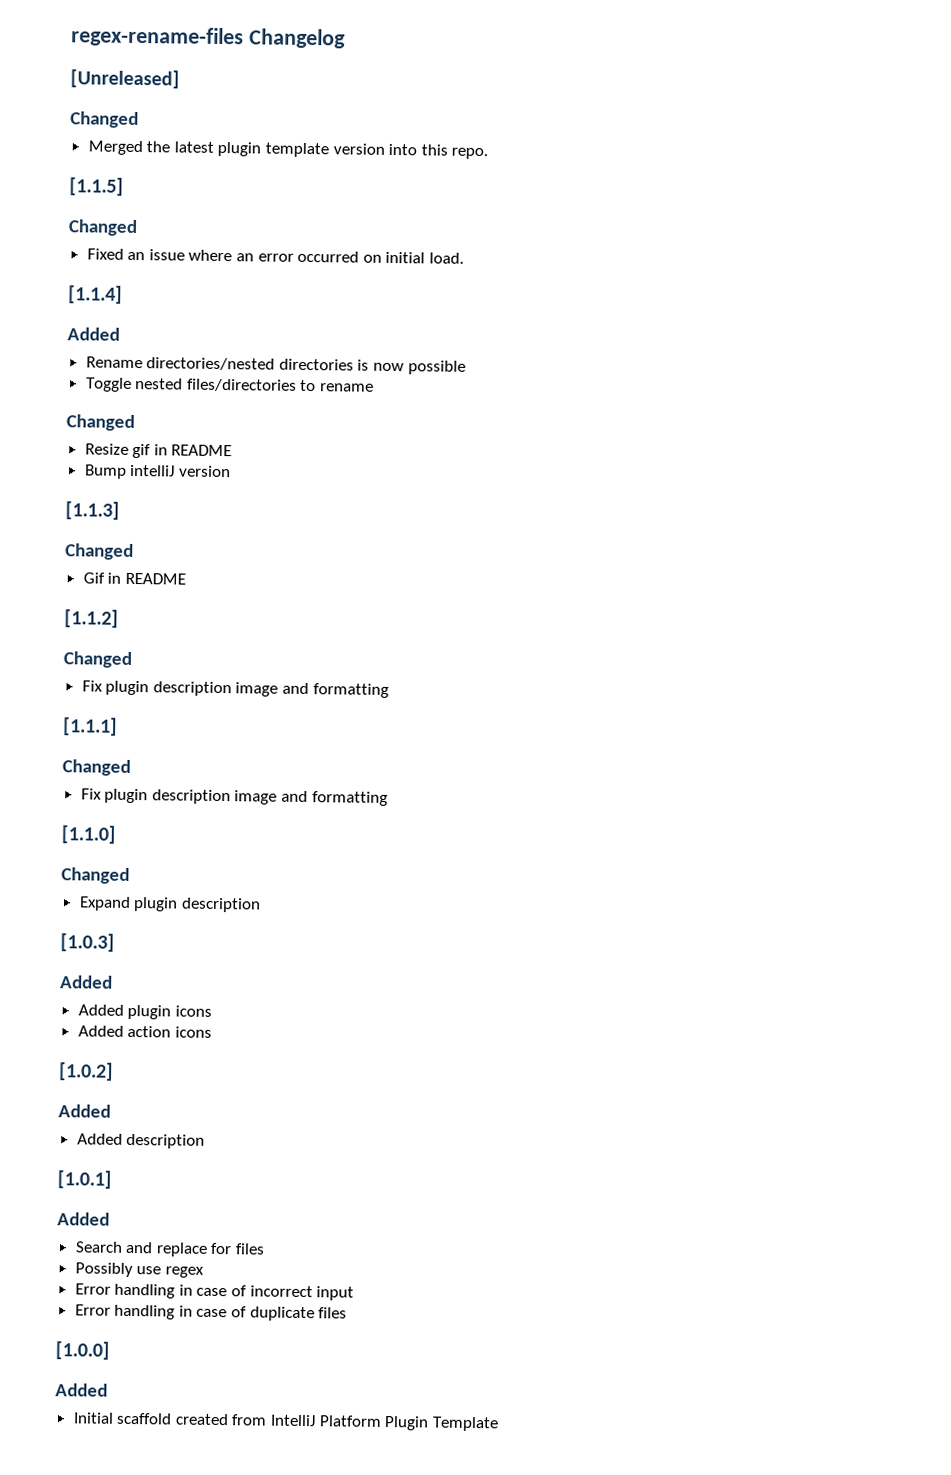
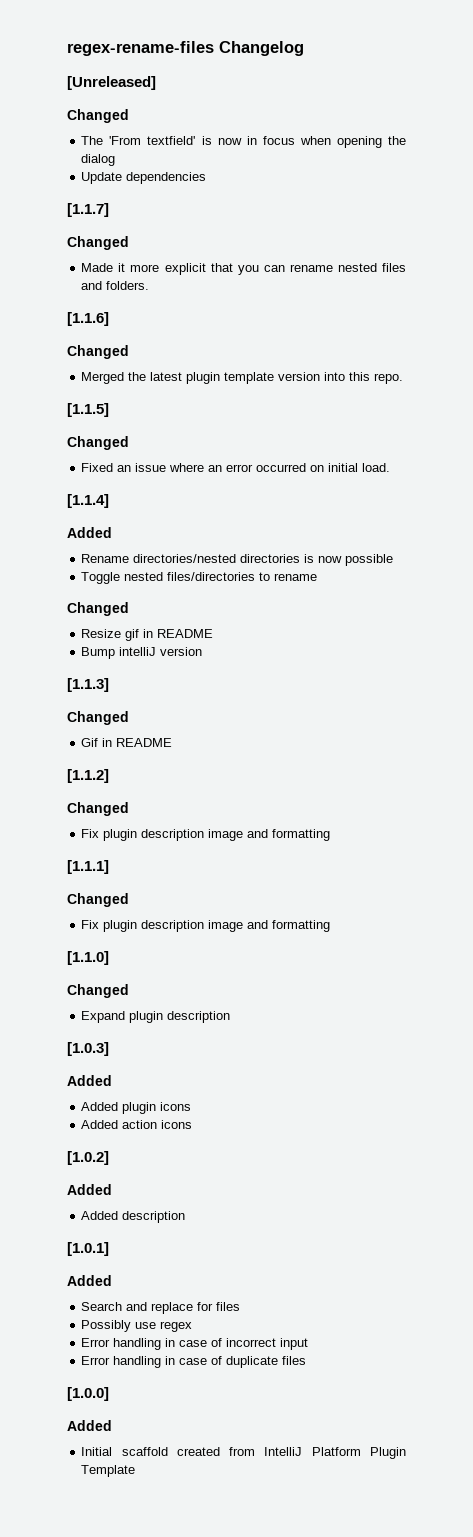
(139, 120) none -> [81,136,406,148] [81,154,116,166] [81,172,207,184] [67,203,109,217] [67,236,129,250] [81,263,406,275] [81,281,150,290] [67,312,109,326] [67,345,129,359] // The 'From textfield' is now in focus when opening the dialog // Update dependencies // [1.1.7] // Changed // Made it more explicit that you can rename nested files and folders. // [1.1.6] // Changed

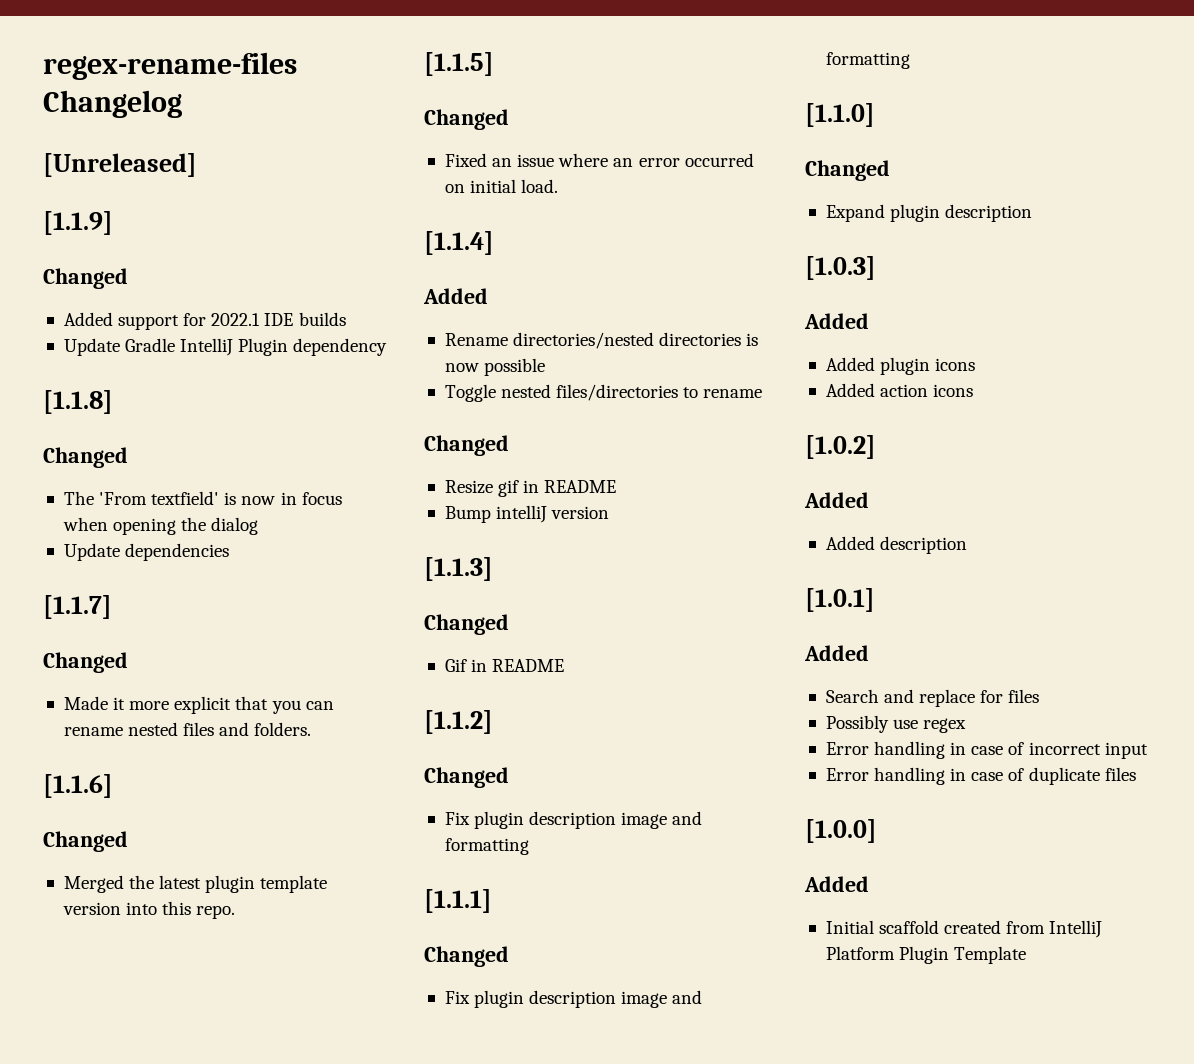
(156, 83) none -> [43,211,113,235] [43,268,128,289] [63,312,346,330] [63,338,388,356] [43,390,113,414] // [1.1.9] // Changed // Added support for 2022.1 IDE builds // Update Gradle IntelliJ Plugin dependency // [1.1.8]

